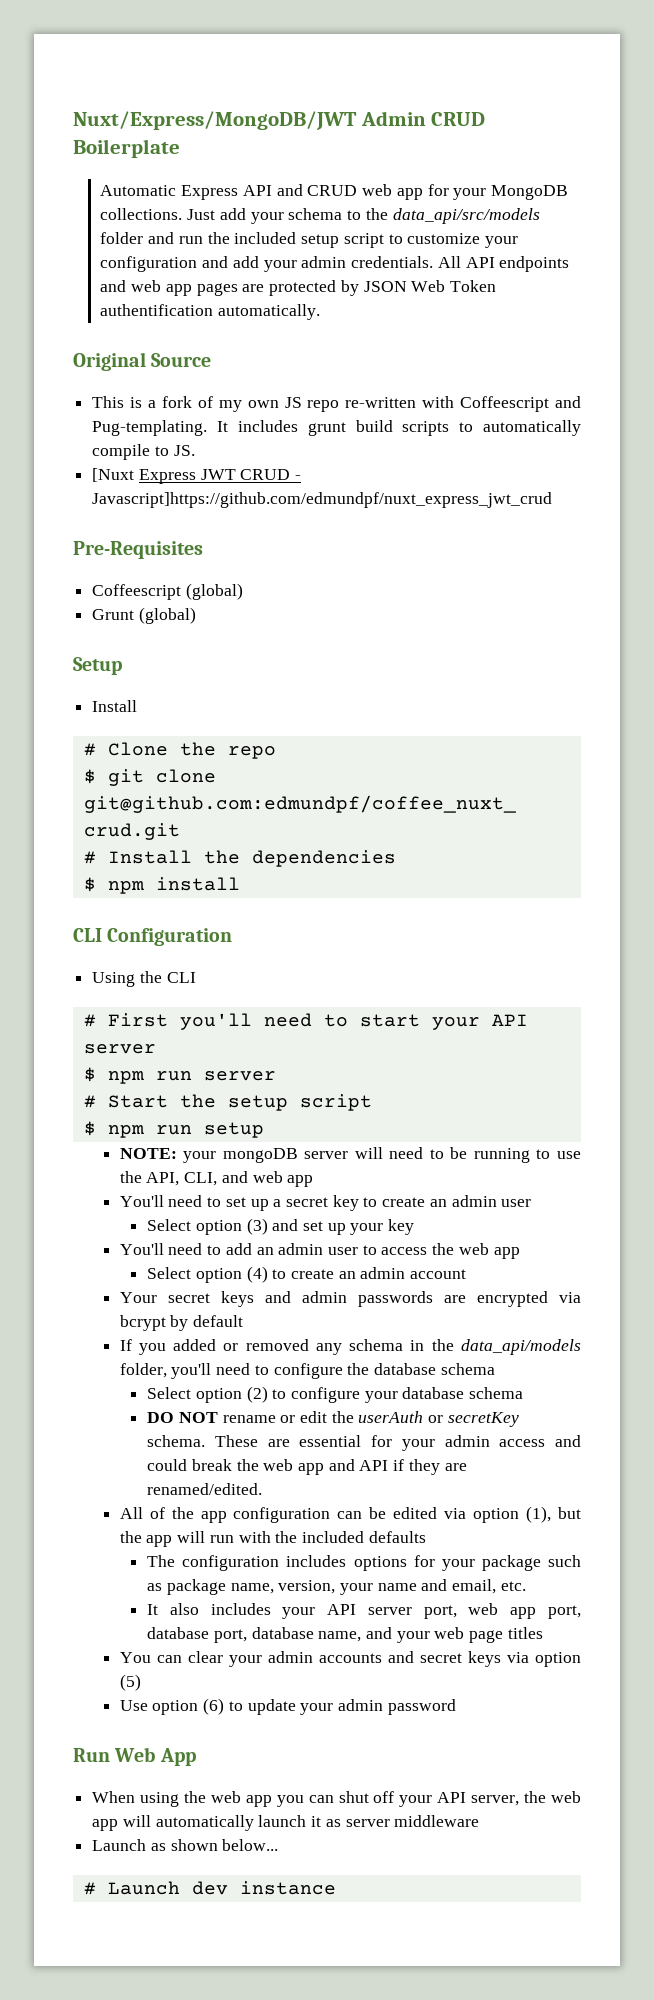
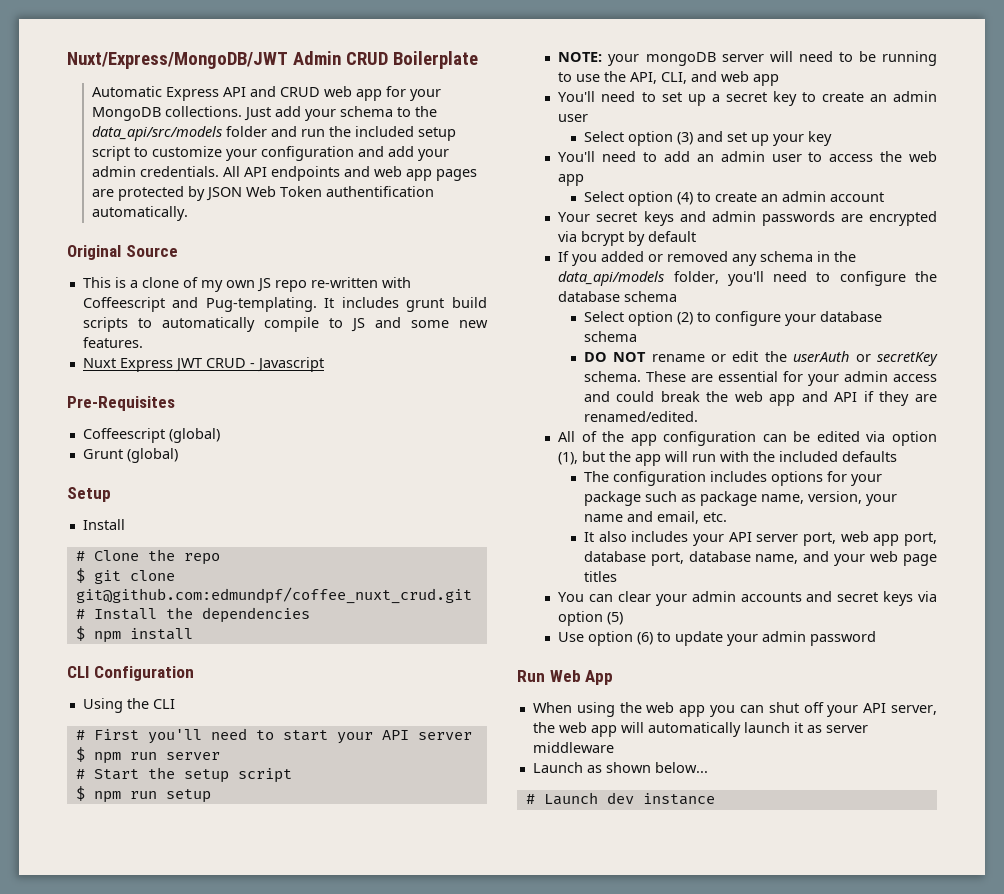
[161,396,192,408] fork -> [141,277,179,288] clone
[173,445,195,456] [92,468,135,482] JS. // [Nuxt -> [350,317,489,332] [82,337,143,348] [82,358,116,368] JS and some new features. // Nuxt
[92,492,553,508] Javascript]https://github.com/edmundpf/nuxt_express_jwt_crud -> [256,357,324,372] Javascript

